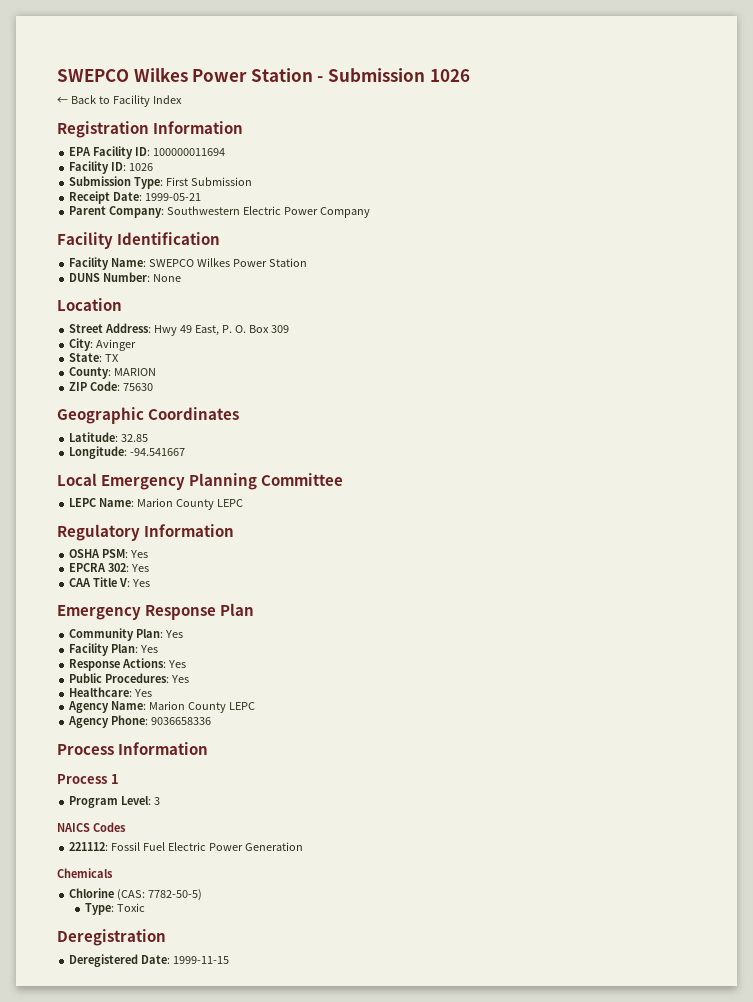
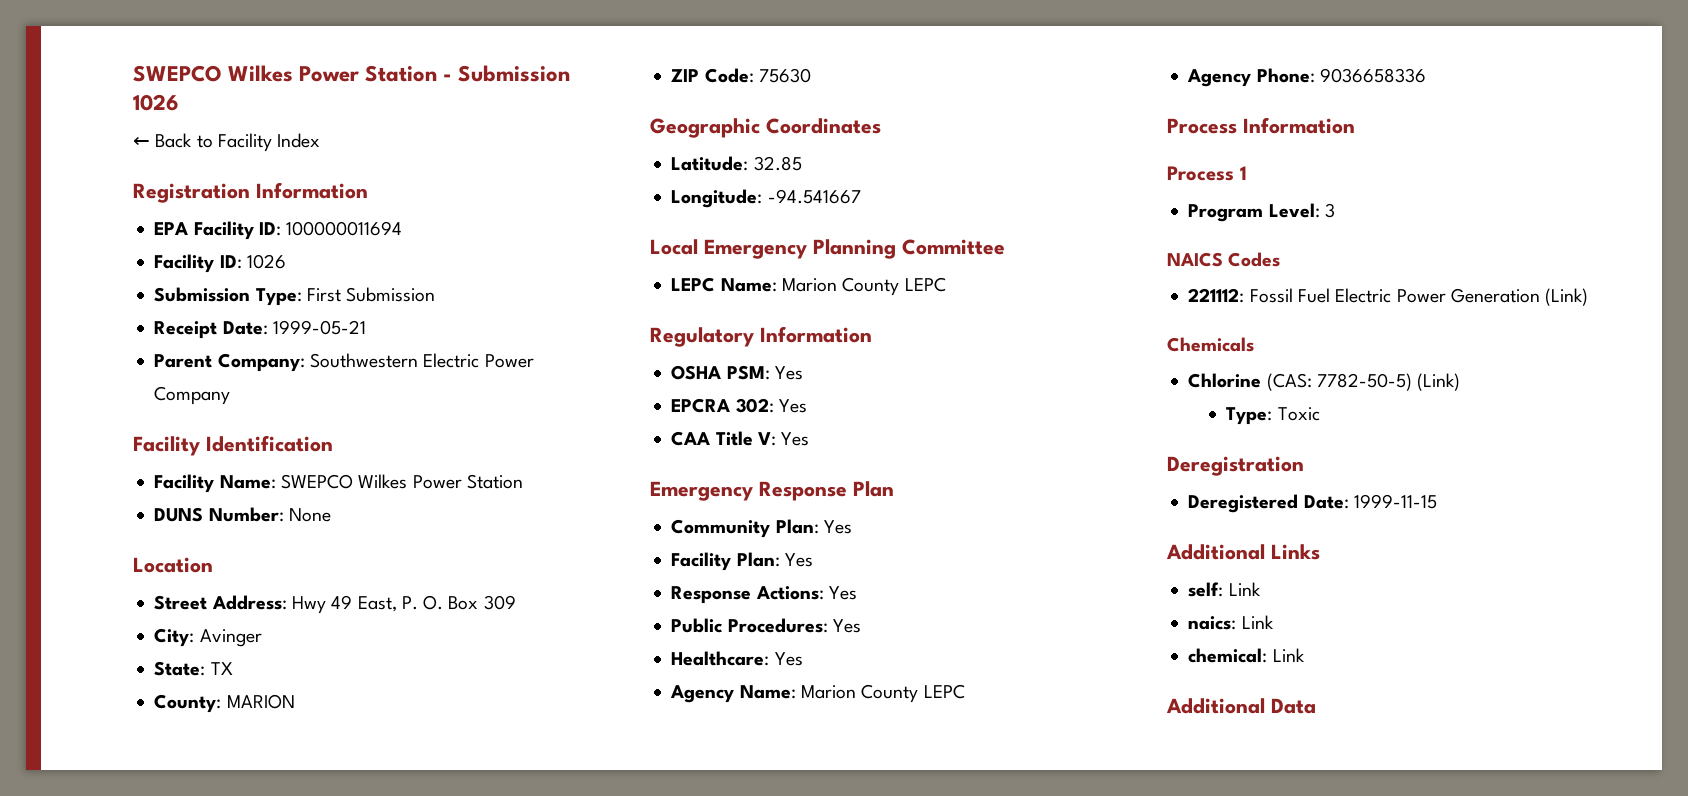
(303, 846) none -> [1545,288,1589,306] (Link)
(203, 895) none -> [1417,373,1461,391] (Link)
(230, 960) none -> [1166,544,1320,560] [1188,582,1261,597] [1188,615,1274,630] [1188,648,1305,663] [1166,698,1316,714] // Additional Links // self: Link // naics: Link // chemical: Link // Additional Data

